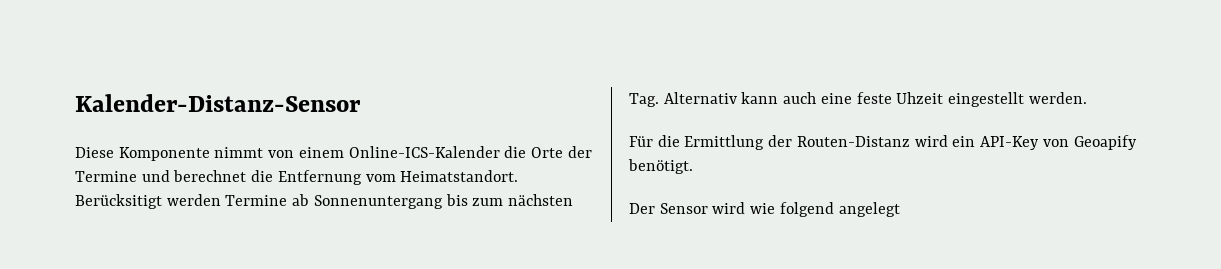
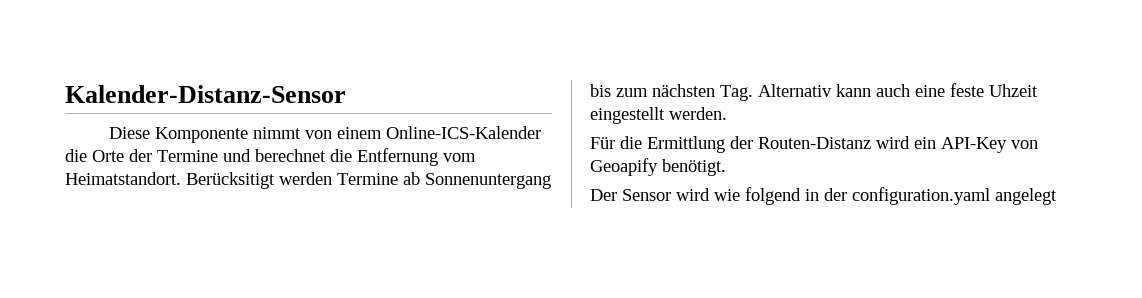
(834, 209) none -> [805,187,990,205] in der configuration.yaml

